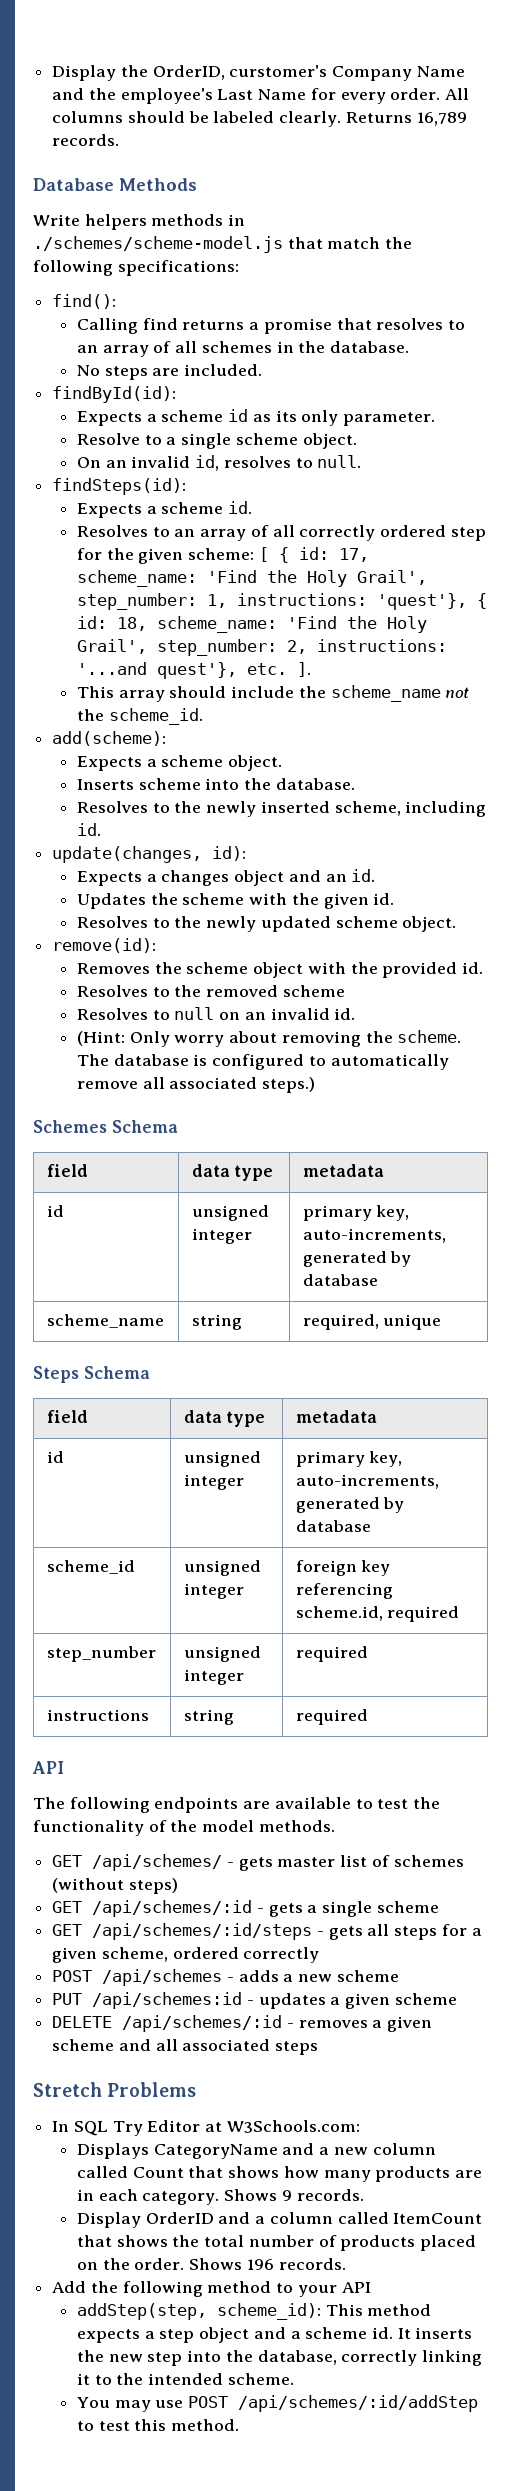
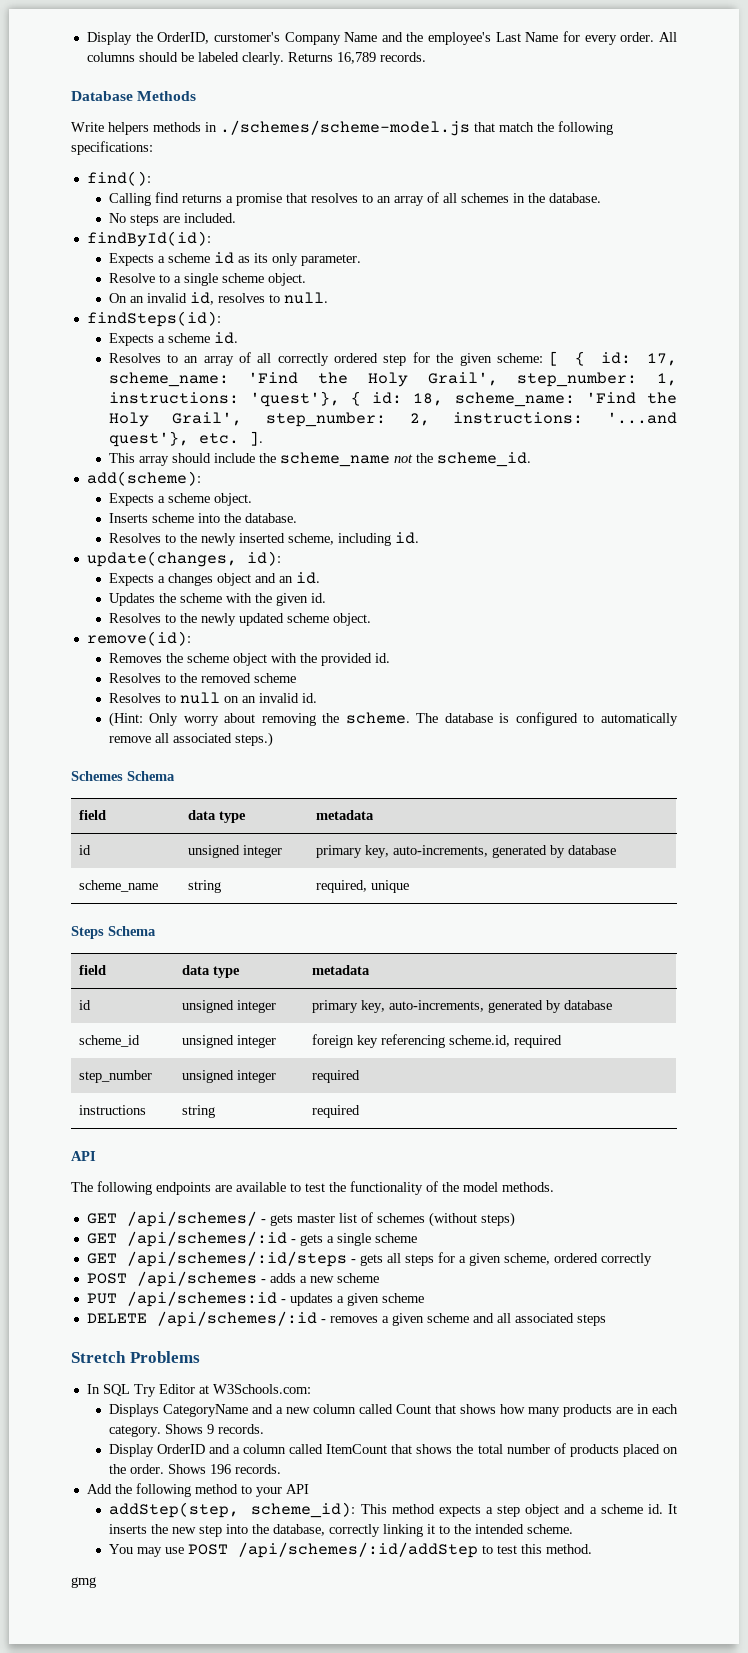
(240, 2425) none -> [71,1577,96,1588] // gmg

